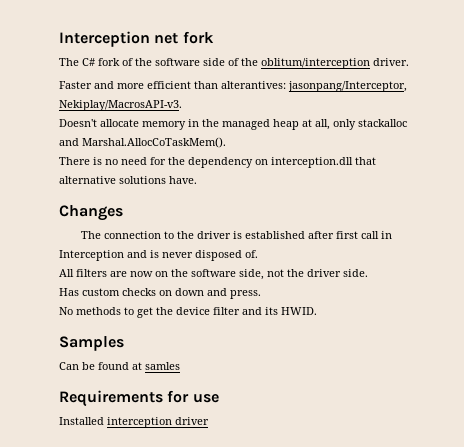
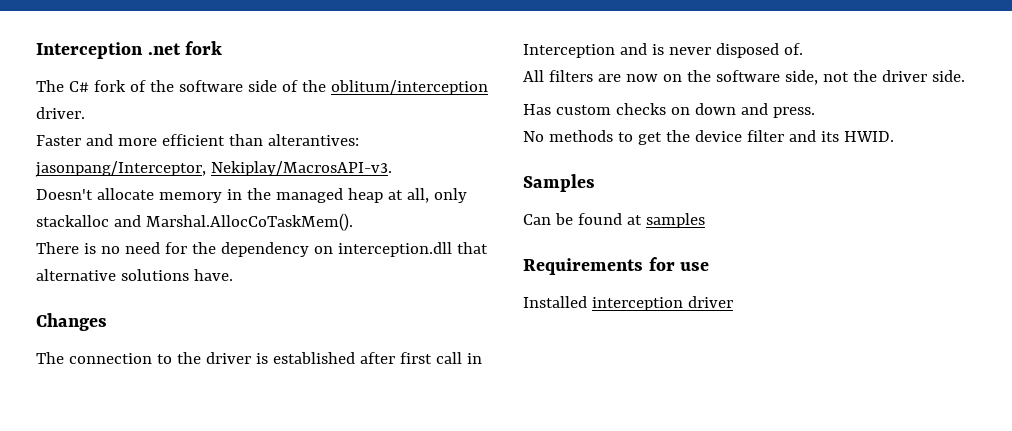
[59,31,179,47] Interception net -> [36,42,181,59] Interception .net
[145,362,180,370] samles -> [645,213,705,228] samples

